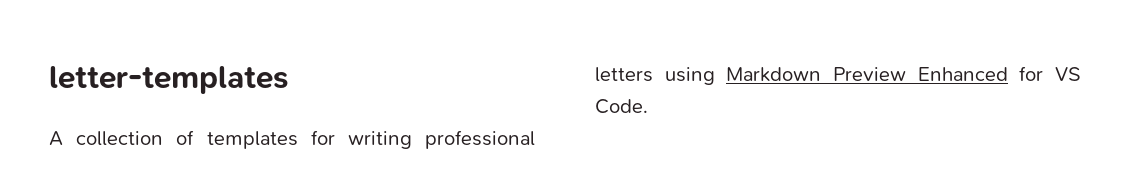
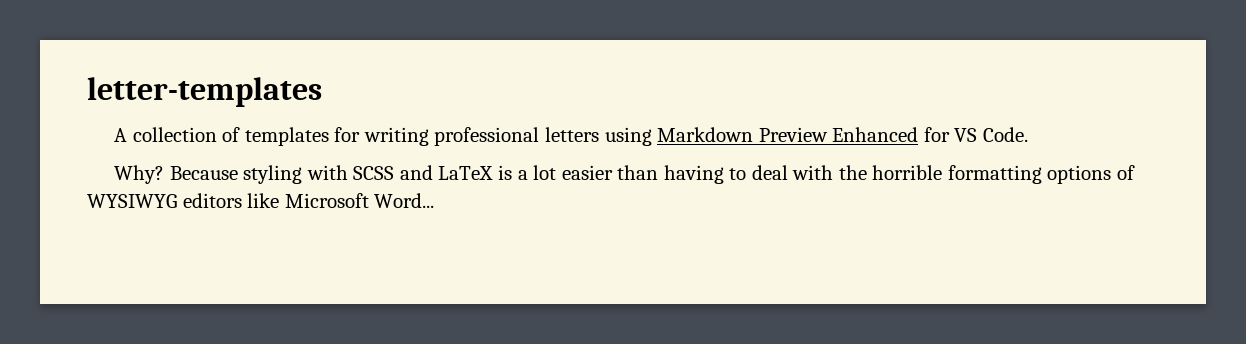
(648, 106) none -> [114,165,1135,184] [87,193,435,208] // Why? Because styling with SCSS and LaTeX is a lot easier than having to deal with the horrible formatting options of WYSIWYG editors like Microsoft Word...

